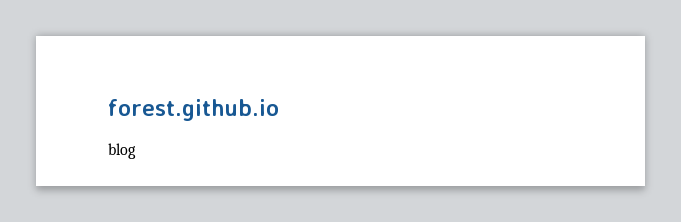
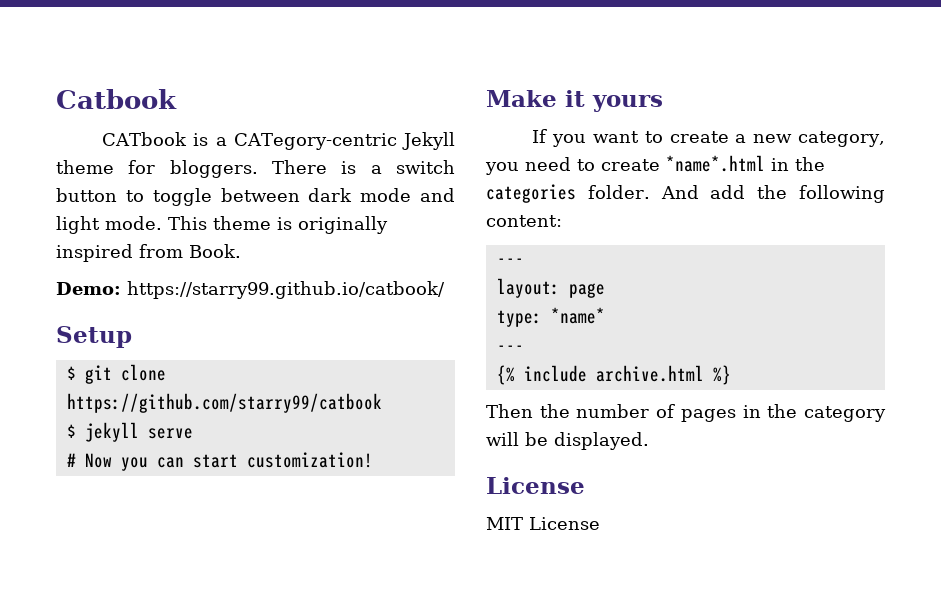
[108,99,279,121] [108,143,136,159] forest.github.io // blog -> [56,89,177,109] [102,132,456,150] [56,160,455,178] [56,188,455,206] [56,216,388,234] [56,244,241,262] [56,281,445,299] [56,326,132,348] [66,364,166,384] [66,393,382,413] [66,422,193,442] [66,452,373,471] [486,90,663,112] [532,129,886,147] [485,155,825,175] [486,184,885,203] [486,215,562,227] [496,258,524,265] [496,278,605,298] [496,307,605,327] [496,345,524,352] [496,365,731,385] [486,404,886,422] [486,432,649,450] [486,477,585,494] [486,517,600,530] Catbook // CATbook is a CATegory-centric Jekyll theme for bloggers. There is a switch button to toggle between dark mode and light mode. This theme is originally inspired from Book. // Demo: https://starry99.github.io/catbook/ // Setup // $ git clone https://github.com/starry99/catbook // $ jekyll serve // # Now you can start customization! // Make it yours // If you want to create a new category, you need to create *name*.html in the categories folder. And add the following content: // --- // layout: page // type: *name* // --- // {% include archive.html %} // Then the number of pages in the category will be displayed. // License // MIT License

